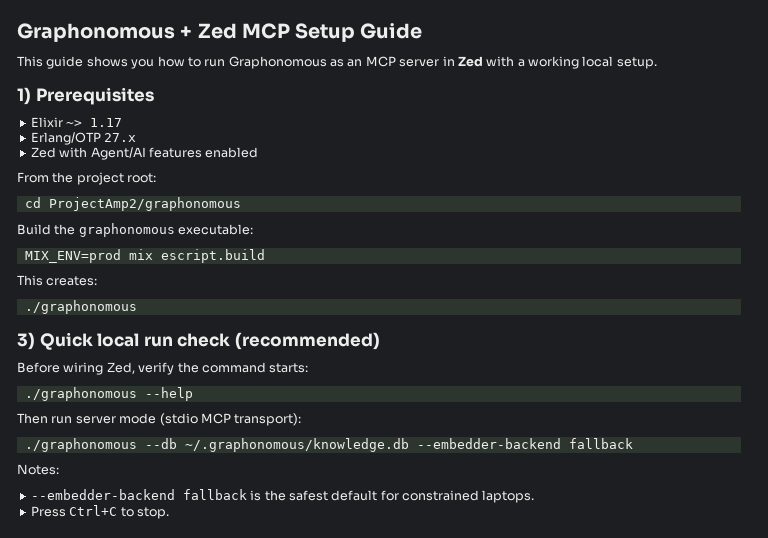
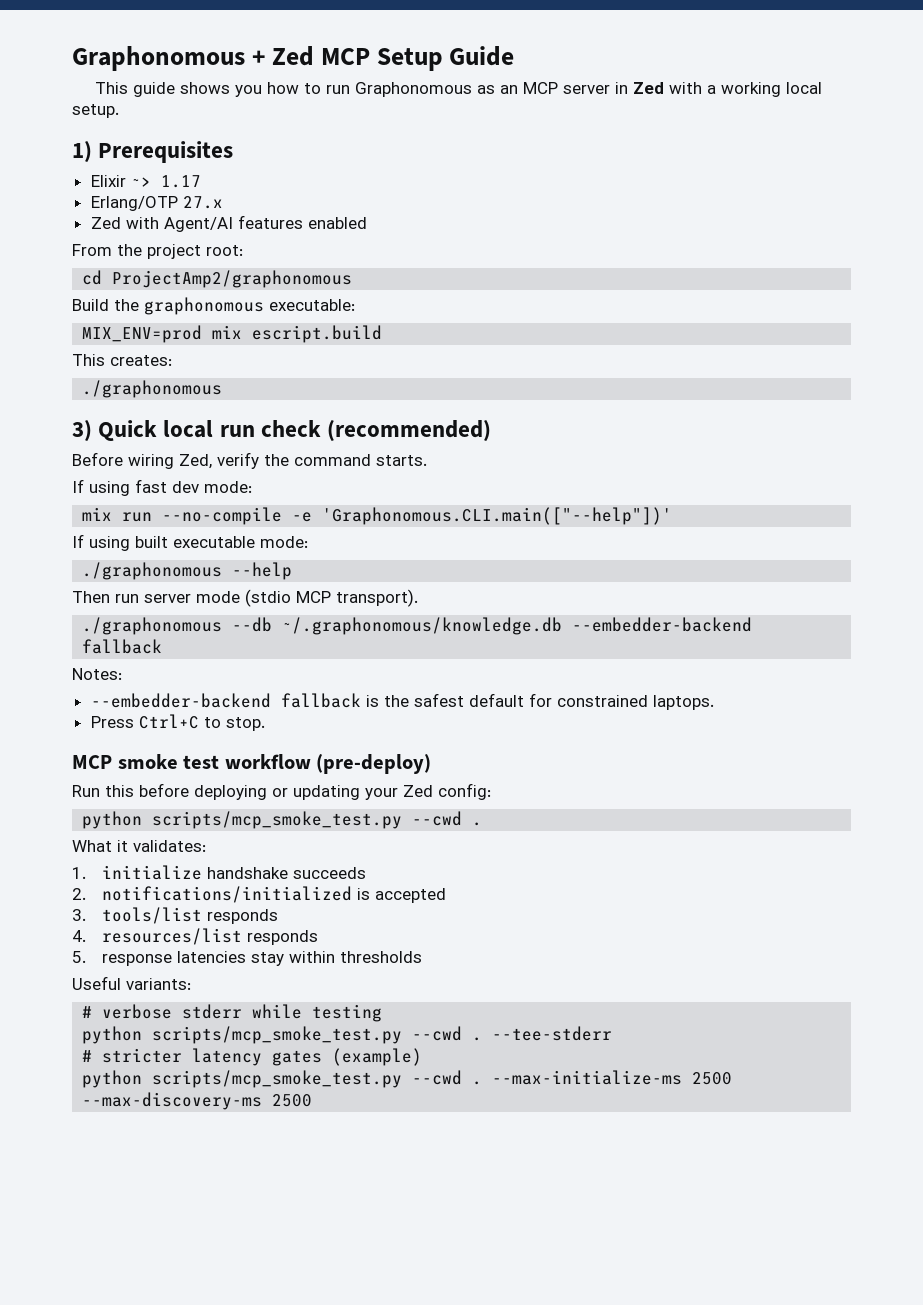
[269,363,309,373] starts: -> [376,455,427,466] [72,479,252,496] [82,507,673,525] [72,534,308,551] starts. // If using fast dev mode: // mix run --no-compile -e 'Graphonomous.CLI.main(["--help"])' // If using built executable mode:
[234,413,302,426] transport): -> [336,589,418,607] transport).
(169, 513) none -> [72,754,432,774] [72,783,491,800] [82,811,483,829] [72,840,206,852] [72,865,366,880] [72,886,446,903] [72,907,278,924] [72,928,318,945] [72,951,422,966] [72,976,191,990] [82,1004,383,1022] [82,1026,613,1044] [82,1048,423,1066] [82,1070,733,1088] [82,1092,313,1110] // MCP smoke test workflow (pre-deploy) // Run this before deploying or updating your Zed config: // python scripts/mcp_smoke_test.py --cwd . // What it validates: // 1. initialize handshake succeeds // 2. notifications/initialized is accepted // 3. tools/list responds // 4. resources/list responds // 5. response latencies stay within thresholds // Useful variants: // # verbose stderr while testing // python scripts/mcp_smoke_test.py --cwd . --tee-stderr // # stricter latency gates (example) // python scripts/mcp_smoke_test.py --cwd . --max-initialize-ms 2500 --max-discovery-ms 2500

